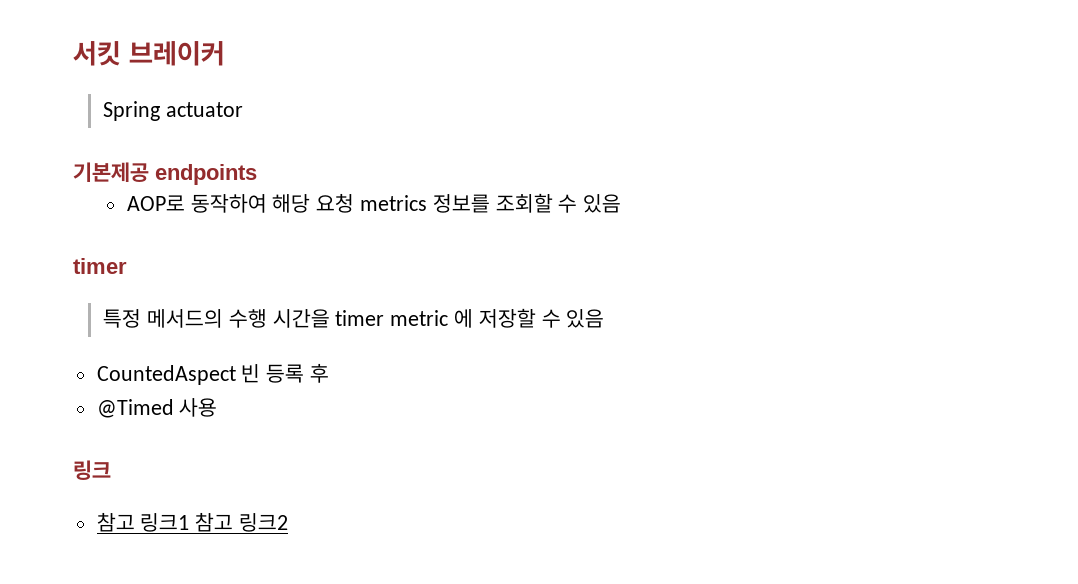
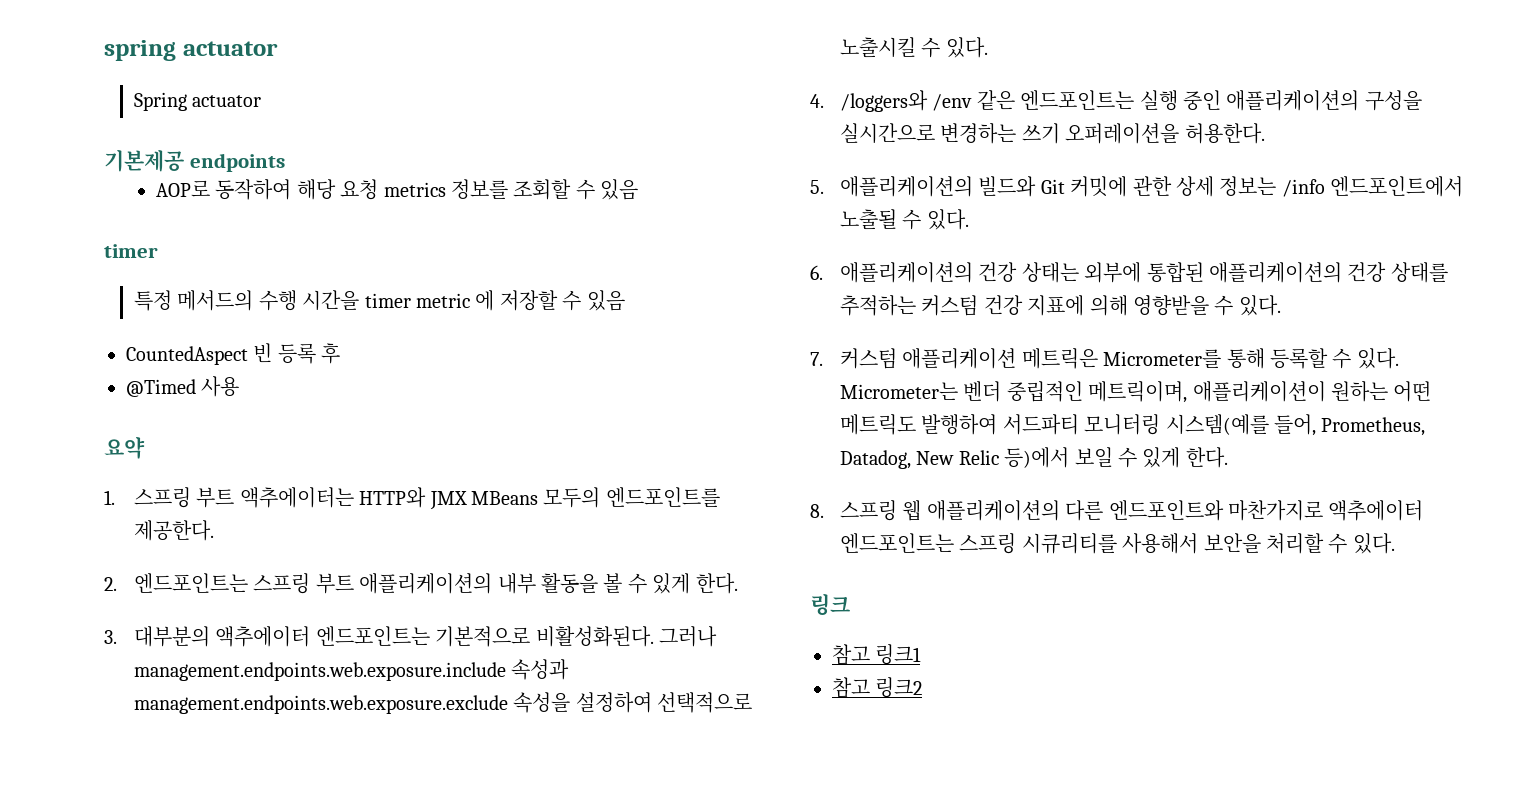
[73,41,225,66] 서킷 브레이커 -> [104,40,278,61] spring actuator
(218, 407) none -> [104,437,145,459] [104,487,720,510] [133,520,214,541] [104,573,738,594] [104,626,717,647] [133,659,570,681] [133,692,753,714] [839,37,988,58] [810,90,1422,112] [839,123,1265,144] [810,176,1464,197] [839,209,969,230] [810,262,1448,283] [839,295,1281,316] [810,348,1399,369] [839,381,1432,403] [839,414,1426,436] [839,447,1228,469] [810,500,1424,521] [839,533,1395,554] // 요약 // 1. 스프링 부트 액추에이터는 HTTP와 JMX MBeans 모두의 엔드포인트를 제공한다. // 2. 엔드포인트는 스프링 부트 애플리케이션의 내부 활동을 볼 수 있게 한다. // 3. 대부분의 액추에이터 엔드포인트는 기본적으로 비활성화된다. 그러나 management.endpoints.web.exposure.include 속성과 management.endpoints.web.exposure.exclude 속성을 설정하여 선택적으로 노출시킬 수 있다. // 4. /loggers와 /env 같은 엔드포인트는 실행 중인 애플리케이션의 구성을 실시간으로 변경하는 쓰기 오퍼레이션을 허용한다. // 5. 애플리케이션의 빌드와 Git 커밋에 관한 상세 정보는 /info 엔드포인트에서 노출될 수 있다. // 6. 애플리케이션의 건강 상태는 외부에 통합된 애플리케이션의 건강 상태를 추적하는 커스텀 건강 지표에 의해 영향받을 수 있다. // 7. 커스텀 애플리케이션 메트릭은 Micrometer를 통해 등록할 수 있다. Micrometer는 벤더 중립적인 메트릭이며, 애플리케이션이 원하는 어떤 메트릭도 발행하여 서드파티 모니터링 시스템(예를 들어, Prometheus, Datadog, New Relic 등)에서 보일 수 있게 한다. // 8. 스프링 웹 애플리케이션의 다른 엔드포인트와 마찬가지로 액추에이터 엔드포인트는 스프링 시큐리티를 사용해서 보안을 처리할 수 있다.
(190, 522) none -> (922, 654) //

